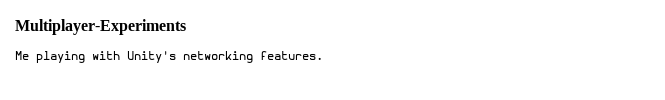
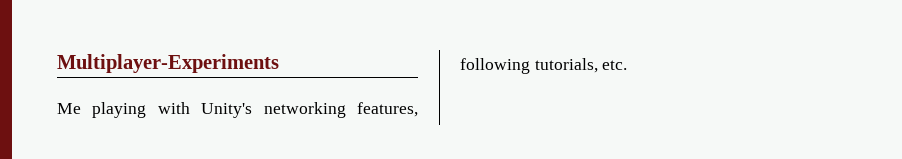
[260,51,323,60] features. -> [357,102,418,117] [460,58,628,74] features, following tutorials, etc.

